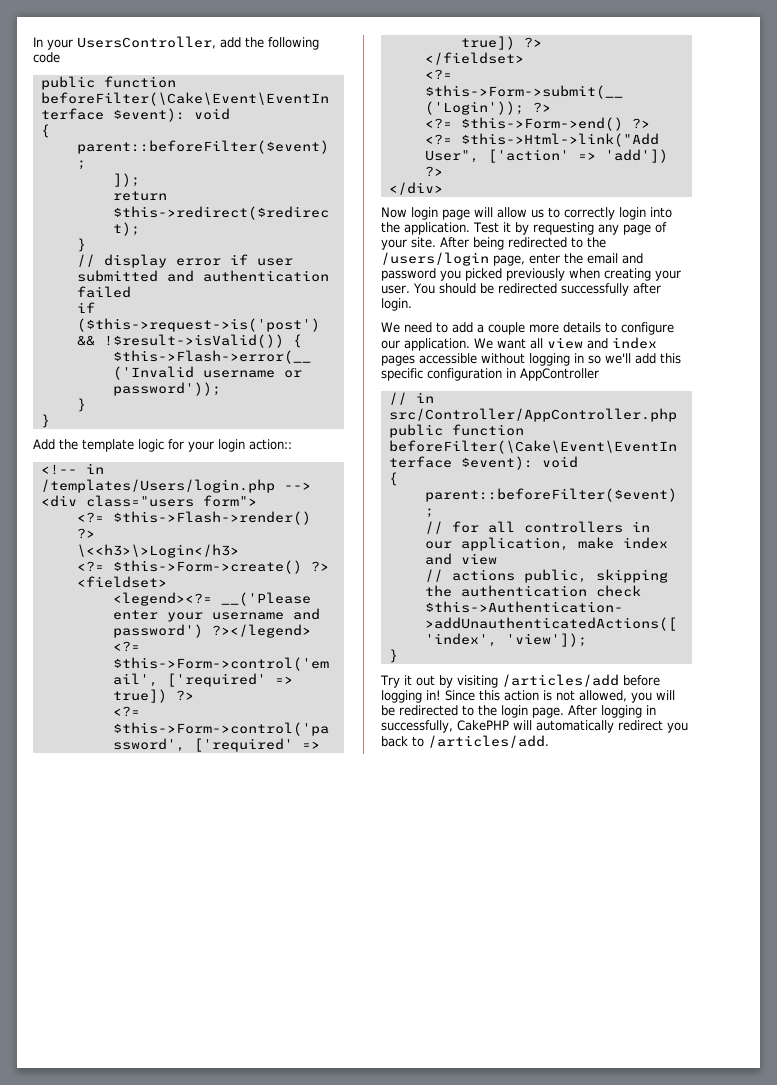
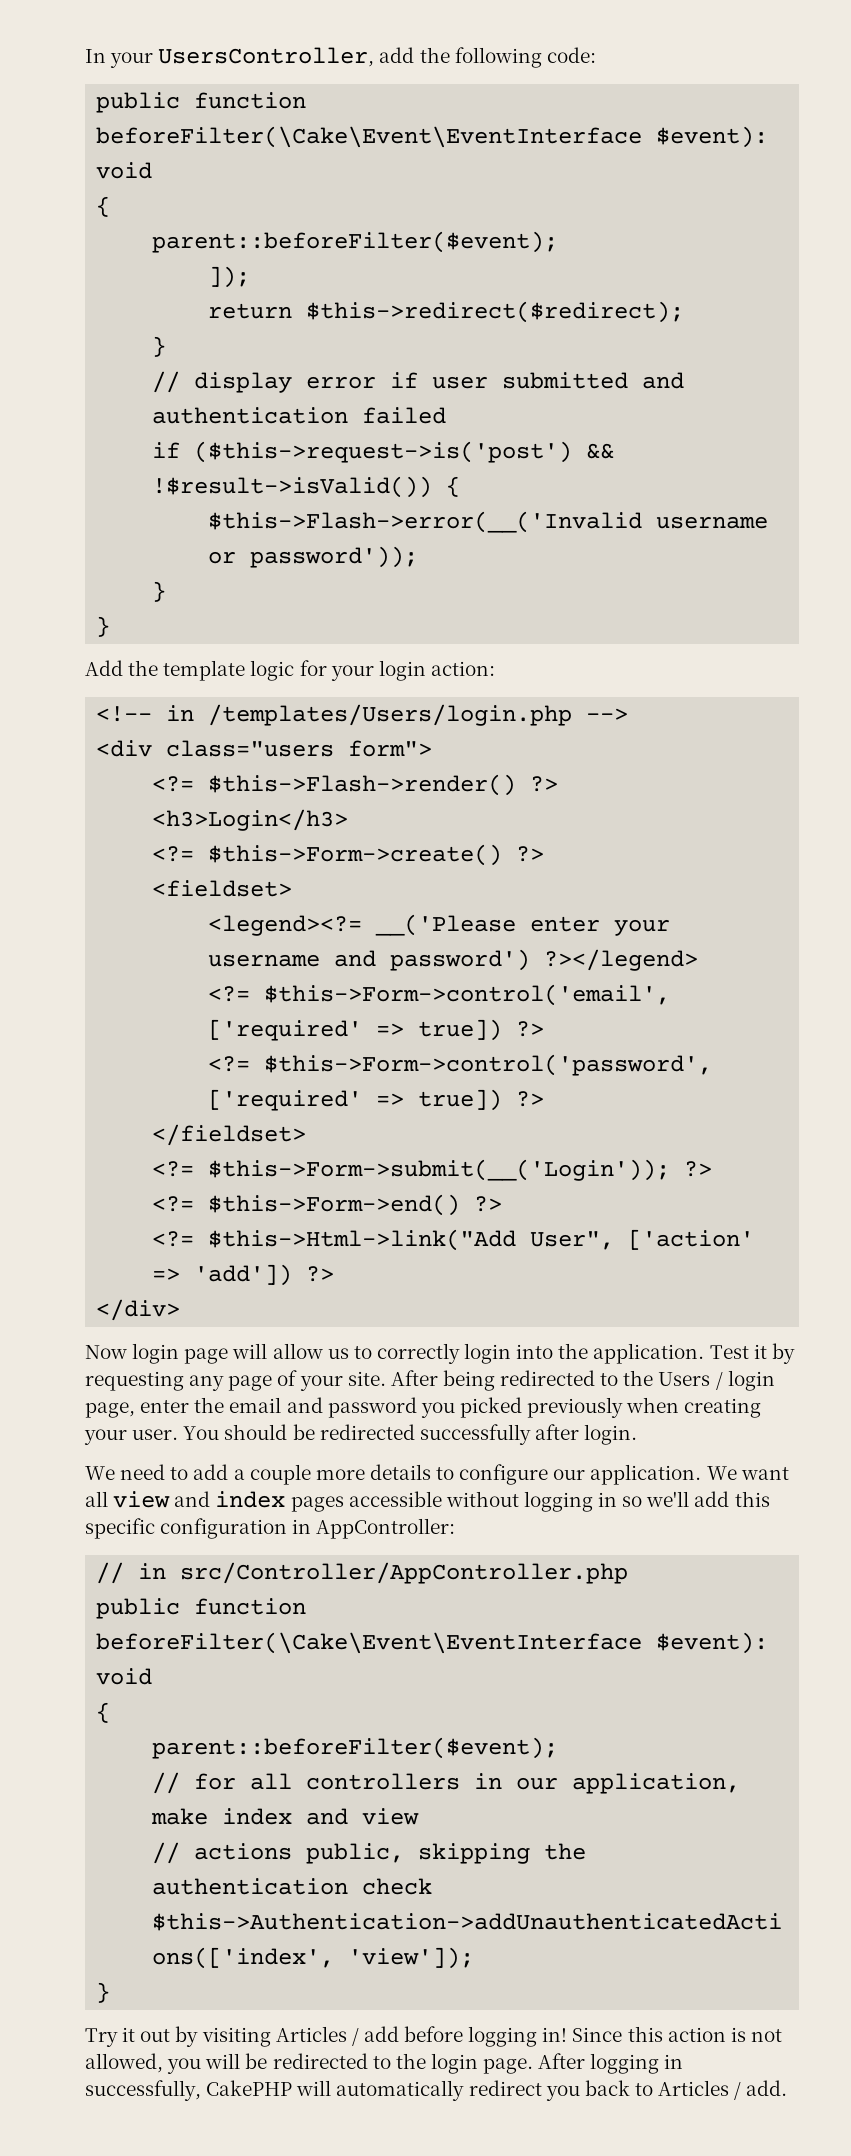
[33,52,60,63] code -> [546,47,596,63] code:
[249,439,292,450] action:: -> [430,661,495,676] action:
[76,544,239,558] \<<h3>\>Login</h3> -> [152,809,349,831] <h3>Login</h3>
[381,252,489,266] /users/login -> [658,1370,775,1391] Users / login
[520,368,599,381] AppController -> [316,1518,456,1539] AppController:
[501,674,619,687] /articles/add -> [275,2026,399,2046] Articles / add
[428,735,549,748] /articles/add. -> [658,2080,788,2100] Articles / add.

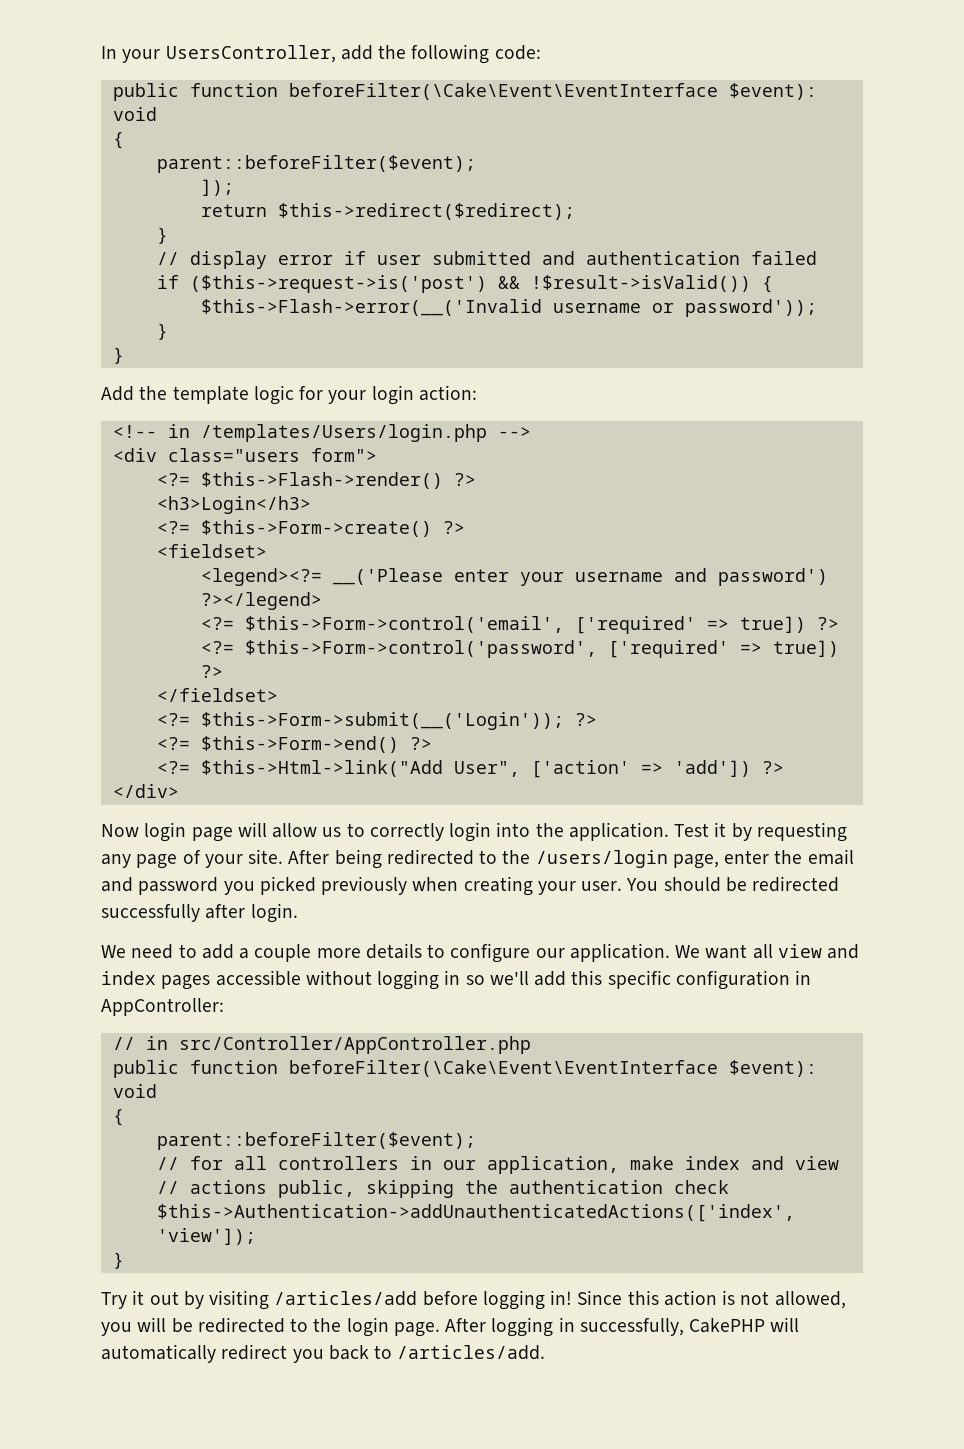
[658,1370,775,1391] Users / login -> [535,850,668,868] /users/login
[275,2026,399,2046] Articles / add -> [274,1291,418,1305] /articles/add
[658,2080,788,2100] Articles / add. -> [397,1345,546,1359] /articles/add.

